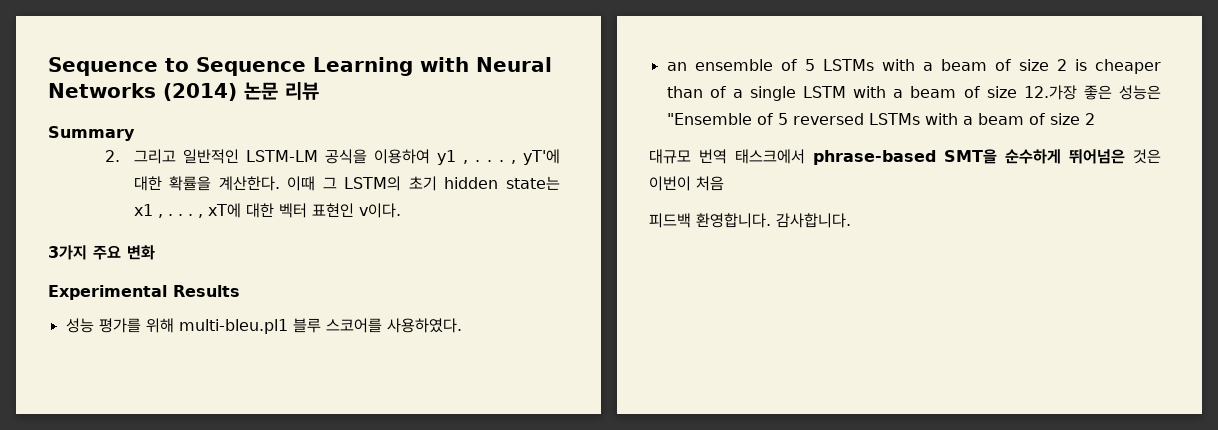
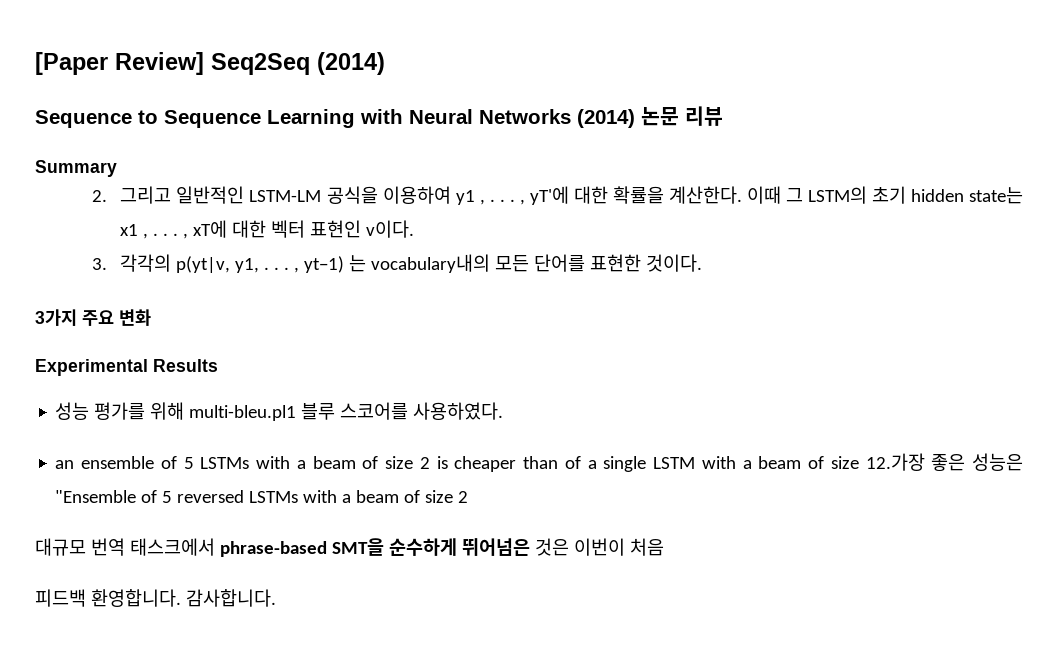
(48, 66) none -> [35,52,385,75] [Paper Review] Seq2Seq (2014) //
(401, 210) none -> [91,254,703,273] // 3. 각각의 p(yt|v, y1, . . . , yt−1) 는 vocabulary내의 모든 단어를 표현한 것이다.

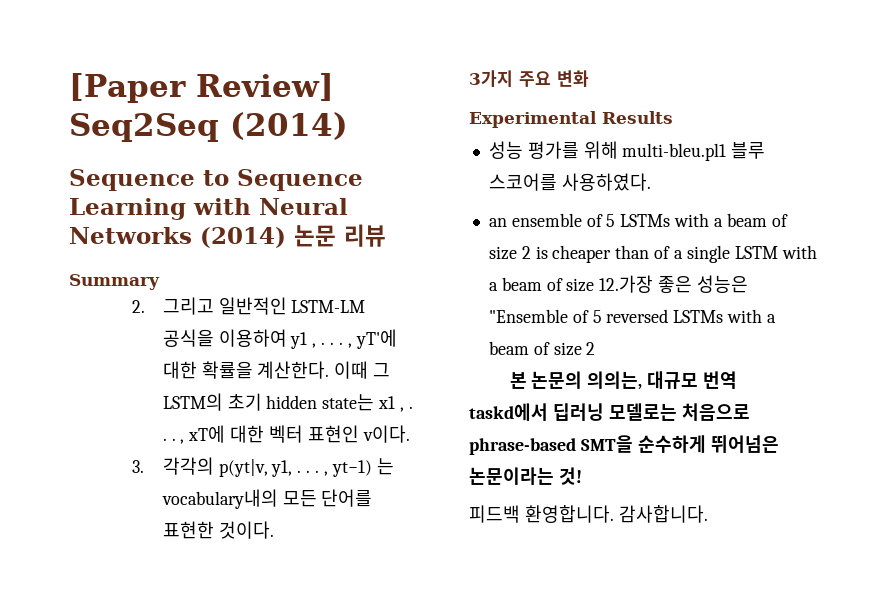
[35,538,215,556] 대규모 번역 태스크에서 -> [509,371,738,390] [469,403,750,421] 본 논문의 의의는, 대규모 번역 taskd에서 딥러닝 모델로는 처음으로
[534,538,664,556] 것은 이번이 처음 -> [469,467,582,485] 논문이라는 것!

